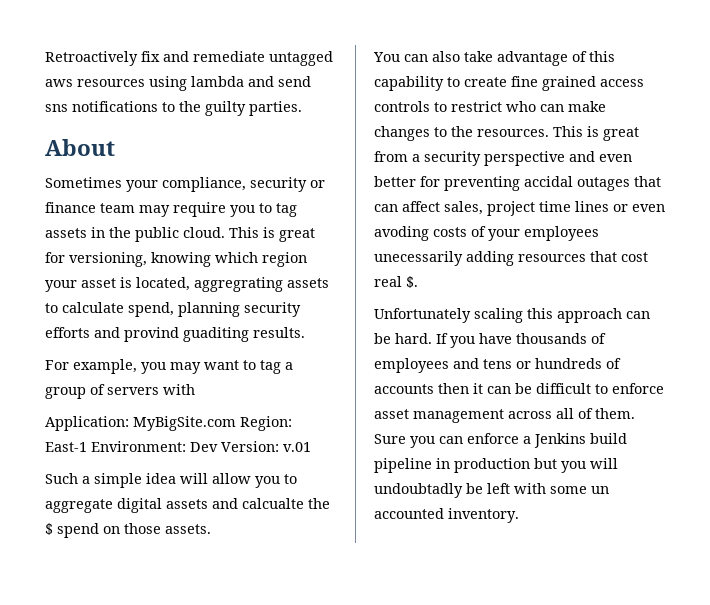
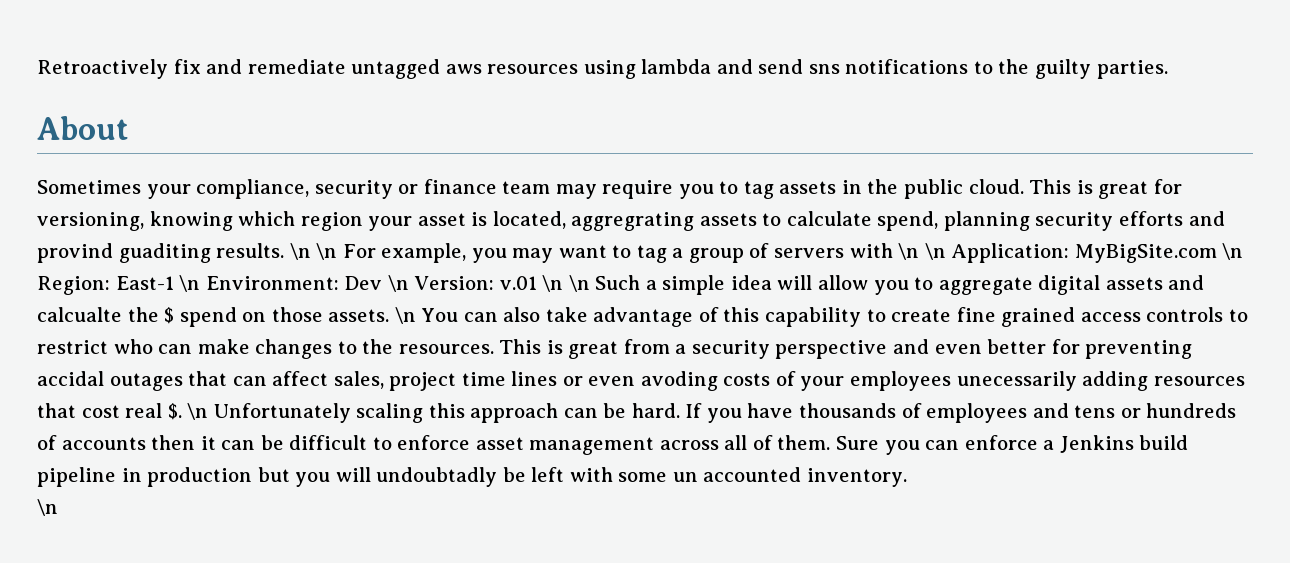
(305, 332) // -> [289,243,338,260] \n \n
(195, 389) // -> [898,243,946,260] \n \n
(236, 423) none -> [1222,243,1244,260] \n
(87, 447) none -> [179,275,201,292] \n
(218, 447) none -> [387,275,409,292] \n
(311, 447) // -> [542,275,590,292] \n \n
(211, 529) // -> [394,307,416,324] \n
(418, 282) // -> [187,403,209,420] \n
(519, 515) none -> [37,499,58,516] // \n

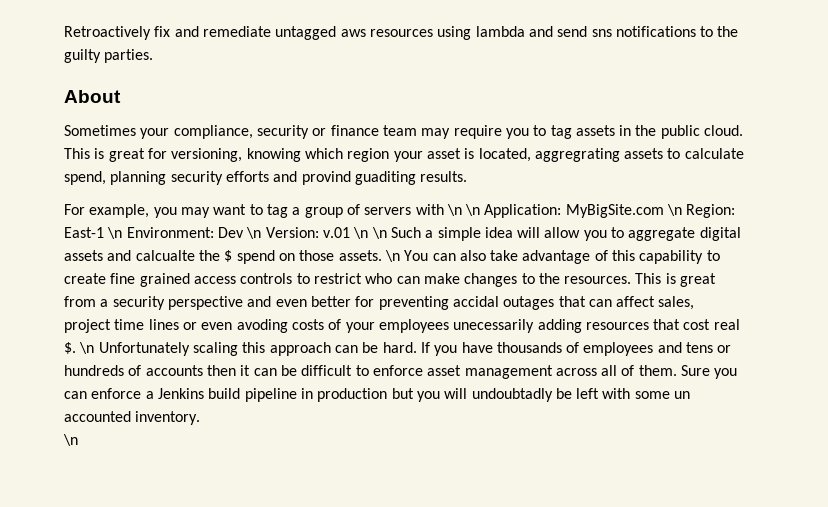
[289,243,338,260] \n \n -> (468, 176) //

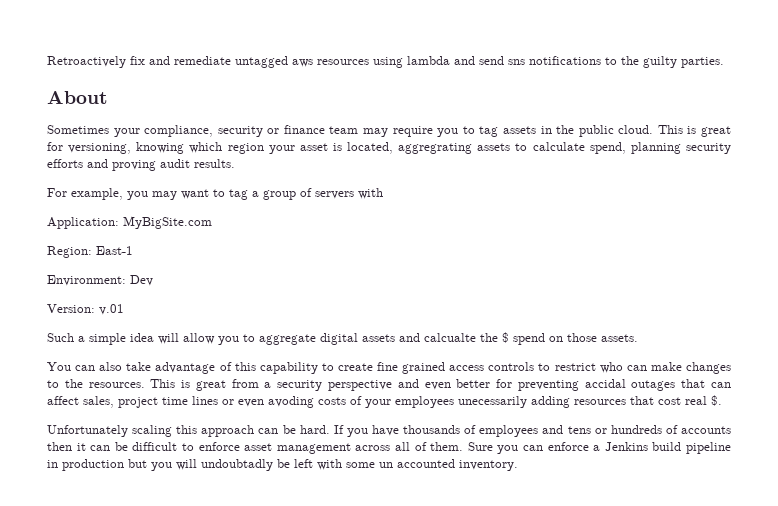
[301,171,416,185] provind guaditing -> [112,159,190,171] proving audit
[446,204,481,216] \n \n -> (383, 193) //
[667,204,683,216] \n -> (212, 222) //
[107,227,123,239] \n -> (133, 250) //
[246,227,262,239] \n -> (153, 280) //
[353,227,387,239] \n \n -> (124, 309) //
[384,250,400,262] \n -> (638, 338) //
[79,342,95,354] \n -> (722, 400) //
[63,434,78,446] // \n -> (518, 465) none

